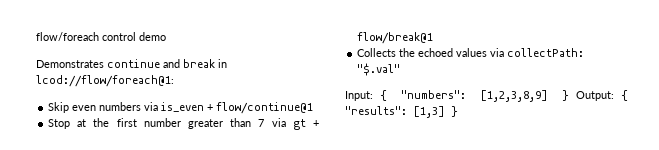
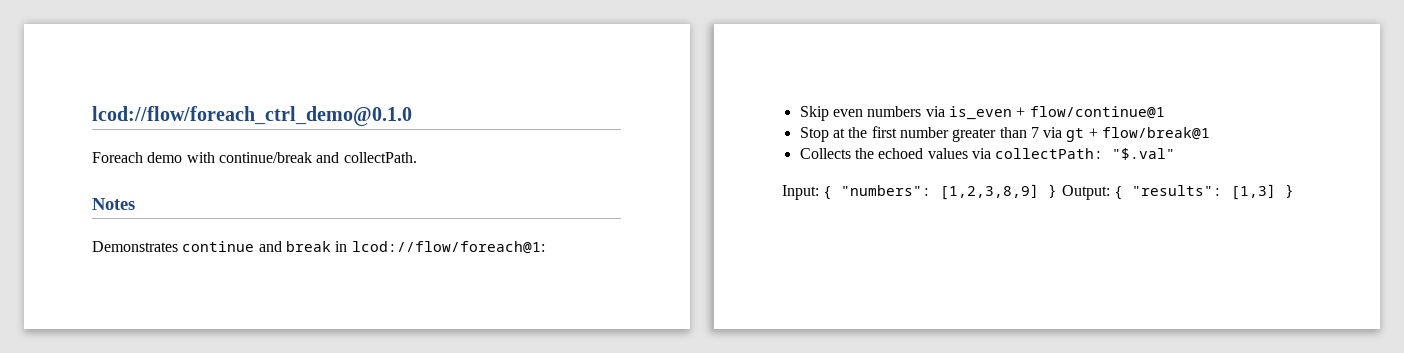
[36,32,136,41] flow/foreach control -> [92,106,412,126] [92,152,143,163] lcod://flow/foreach_ctrl_demo@0.1.0 // Foreach
(166, 36) none -> [186,152,417,163] [92,198,135,210] with continue/break and collectPath. // Notes

